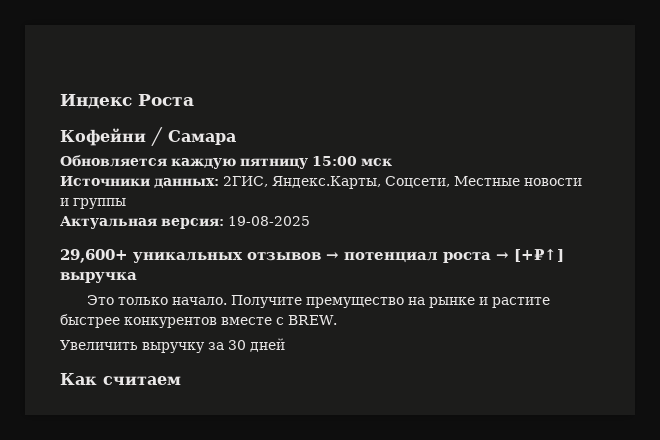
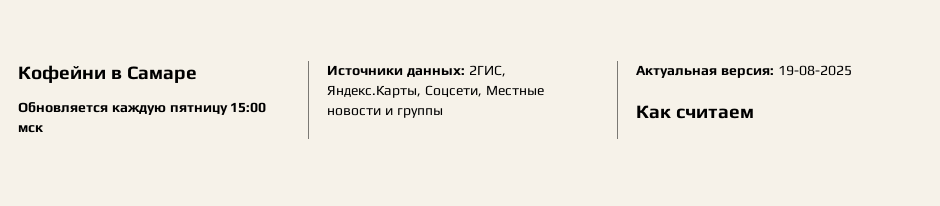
[60,94,194,109] [60,127,236,146] Индекс Роста // Кофейни ╱ Самара -> [18,65,198,83] Кофейни в Самаре
[60,248,564,263] [60,272,137,283] [86,295,550,308] [60,314,337,328] [60,338,285,353] // 29,600+ уникальных отзывов → потенциал роста → [+₽↑] выручка // Это только начало. Получите премущество на рынке и растите быстрее конкурентов вместе с BREW. // Увеличить выручку за 30 дней -> (852, 70) none

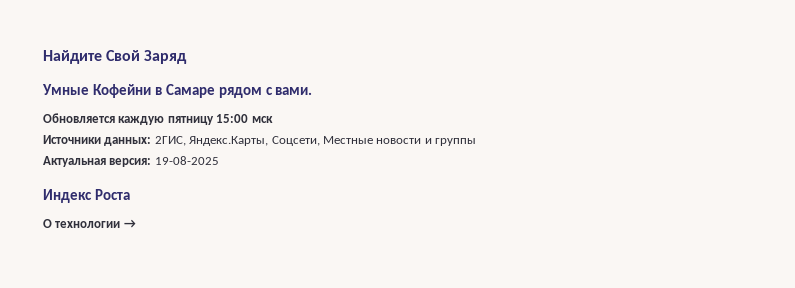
(18, 74) none -> [43,50,188,64] [42,84,89,95] Найдите Свой Заряд // Умные
(198, 74) none -> [218,87,313,98] рядом c вами.
[636,105,755,119] Как считаем -> [43,189,130,203] [43,219,136,228] Индекс Роста // О технологии →

